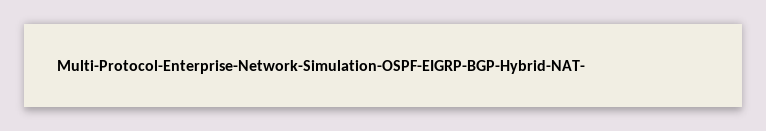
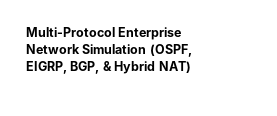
[57,60,585,74] Multi-Protocol-Enterprise-Network-Simulation-OSPF-EIGRP-BGP-Hybrid-NAT- -> [26,27,182,40] [26,44,192,57] [26,61,191,74] Multi-Protocol Enterprise Network Simulation (OSPF, EIGRP, BGP, & Hybrid NAT)

